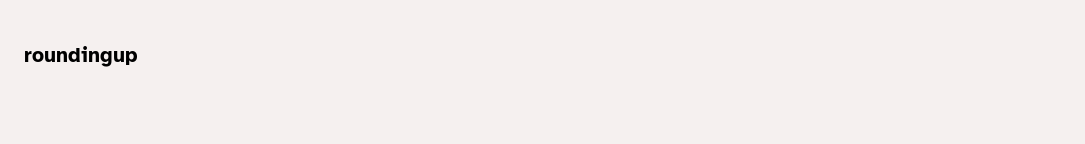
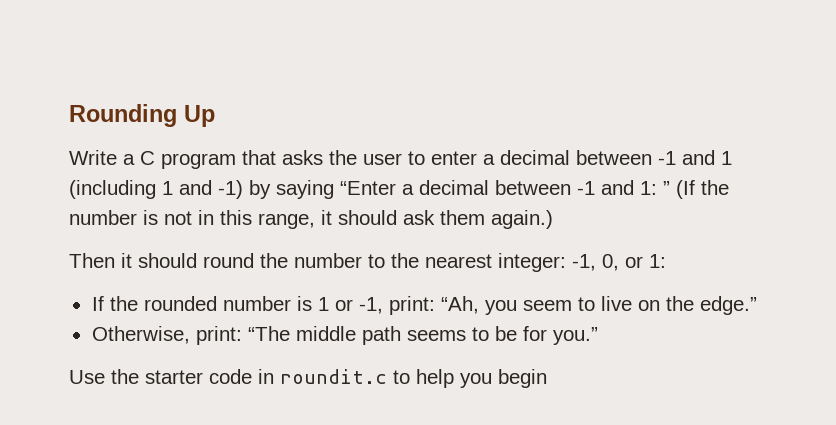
[24,46,138,67] roundingup -> [69,104,215,127] [69,150,732,169] [69,180,729,199] [69,210,553,229] [69,253,666,272] [91,296,757,315] [91,326,598,345] [69,369,547,388] Rounding Up // Write a C program that asks the user to enter a decimal between -1 and 1 (including 1 and -1) by saying “Enter a decimal between -1 and 1: ” (If the number is not in this range, it should ask them again.) // Then it should round the number to the nearest integer: -1, 0, or 1: // If the rounded number is 1 or -1, print: “Ah, you seem to live on the edge.” // Otherwise, print: “The middle path seems to be for you.” // Use the starter code in roundit.c to help you begin

